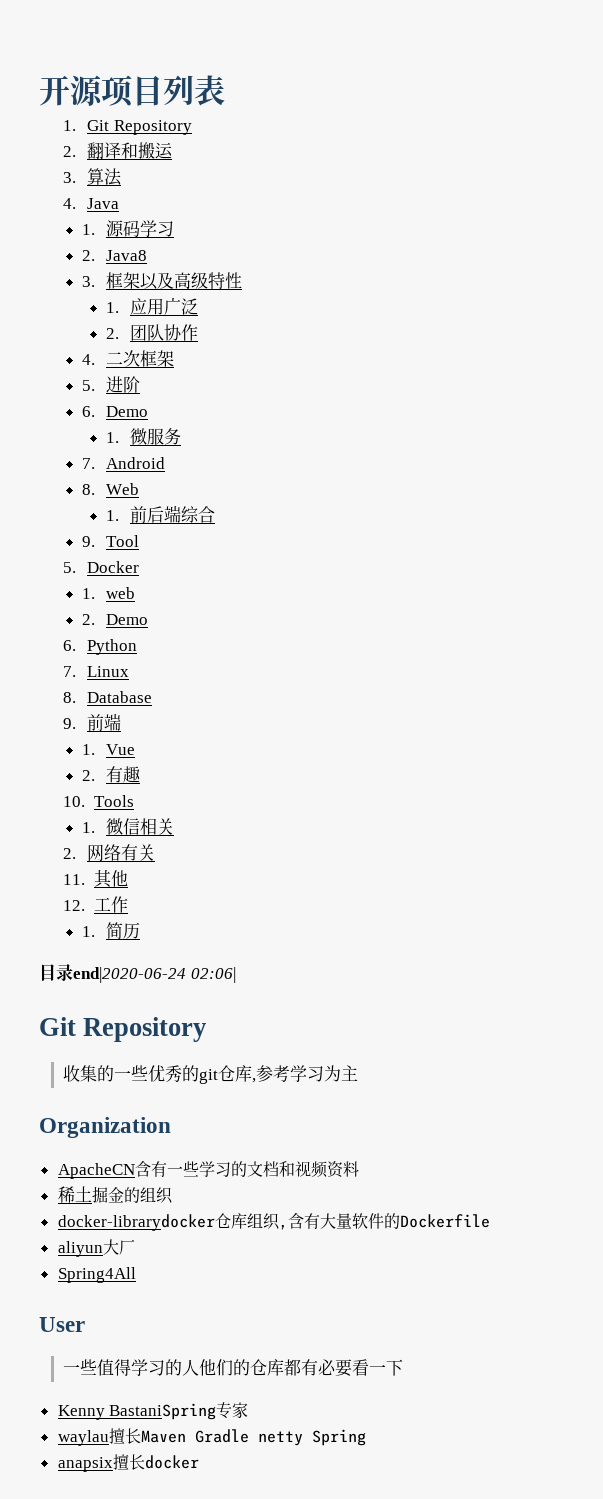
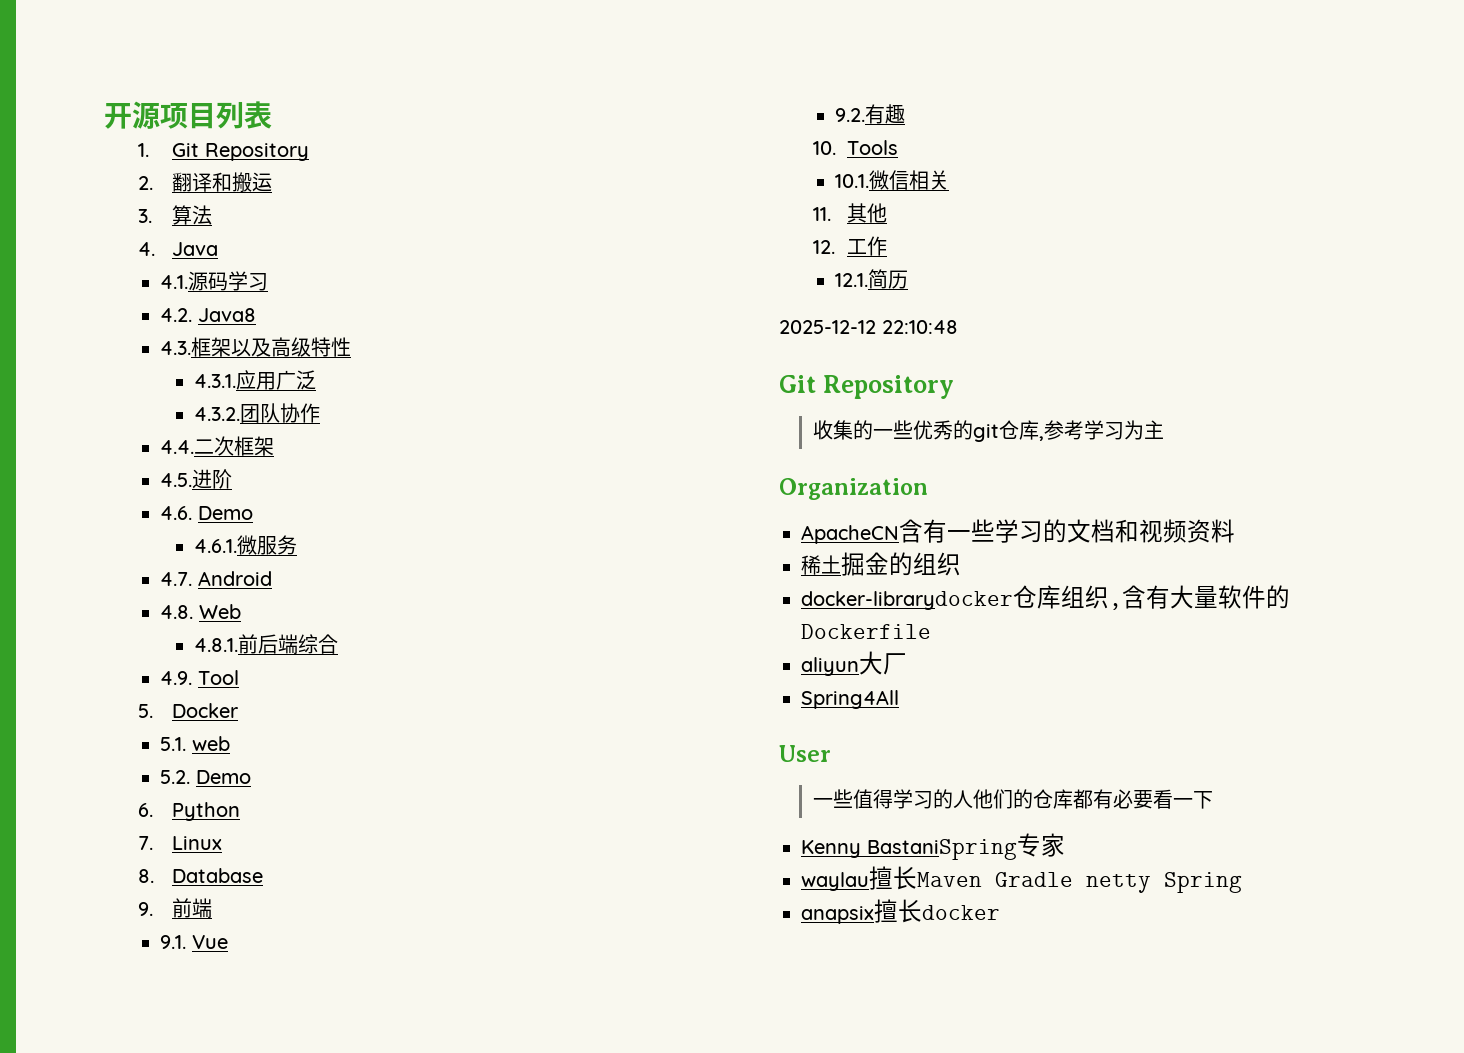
[81,224,95,235] 1. -> [160,275,189,289] 4.1.
[81,250,95,261] 2. -> [160,308,193,322] 4.2.
[81,276,95,287] 3. -> [160,341,192,355] 4.3.
[106,302,120,313] 1. -> [194,374,237,388] 4.3.1.
[106,328,120,339] 2. -> [194,407,241,421] 4.3.2.
[81,354,95,365] 4. -> [160,440,195,454] 4.4.
[81,380,95,391] 5. -> [160,473,193,487] 4.5.
[81,406,149,417] [106,432,120,443] 6. Demo // 1. -> [160,506,254,520] [194,539,238,553] 4.6. Demo // 4.6.1.
[81,458,95,469] 7. -> [160,572,193,586] 4.7.
[81,484,95,495] 8. -> [160,605,194,619] 4.8.
[106,510,120,521] 1. -> [194,638,239,652] 4.8.1.
[81,536,95,547] 9. -> [160,671,193,685] 4.9.
[81,588,95,599] 1. -> [160,737,187,751] 5.1.
[81,614,95,625] 2. -> [160,770,191,784] 5.2.
[81,744,95,755] 1. -> [160,935,187,949] 9.1.
[81,770,95,781] 2. -> [835,108,866,122] 9.2.
[81,822,95,833] 1. -> [835,174,870,188] 10.1.
[63,844,156,862] // 2.网络有关 -> (950, 180) none
[81,926,95,937] 1. -> [835,273,869,287] 12.1.
[39,964,236,983] 目录end|2020-06-24 02:06| -> [779,320,958,334] 2025-12-12 22:10:48

